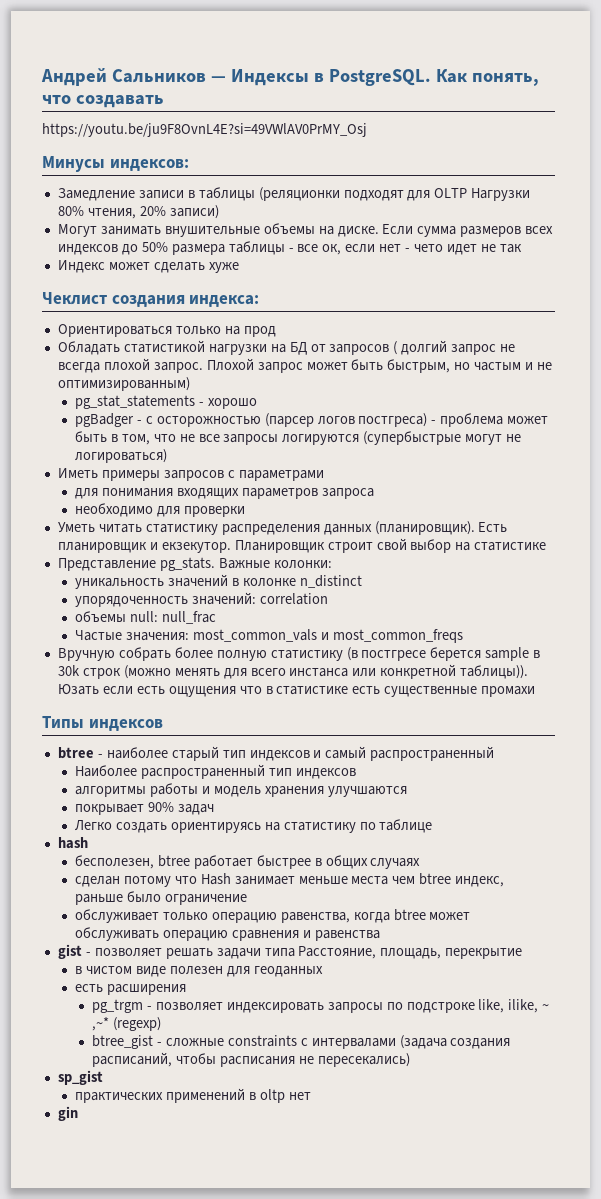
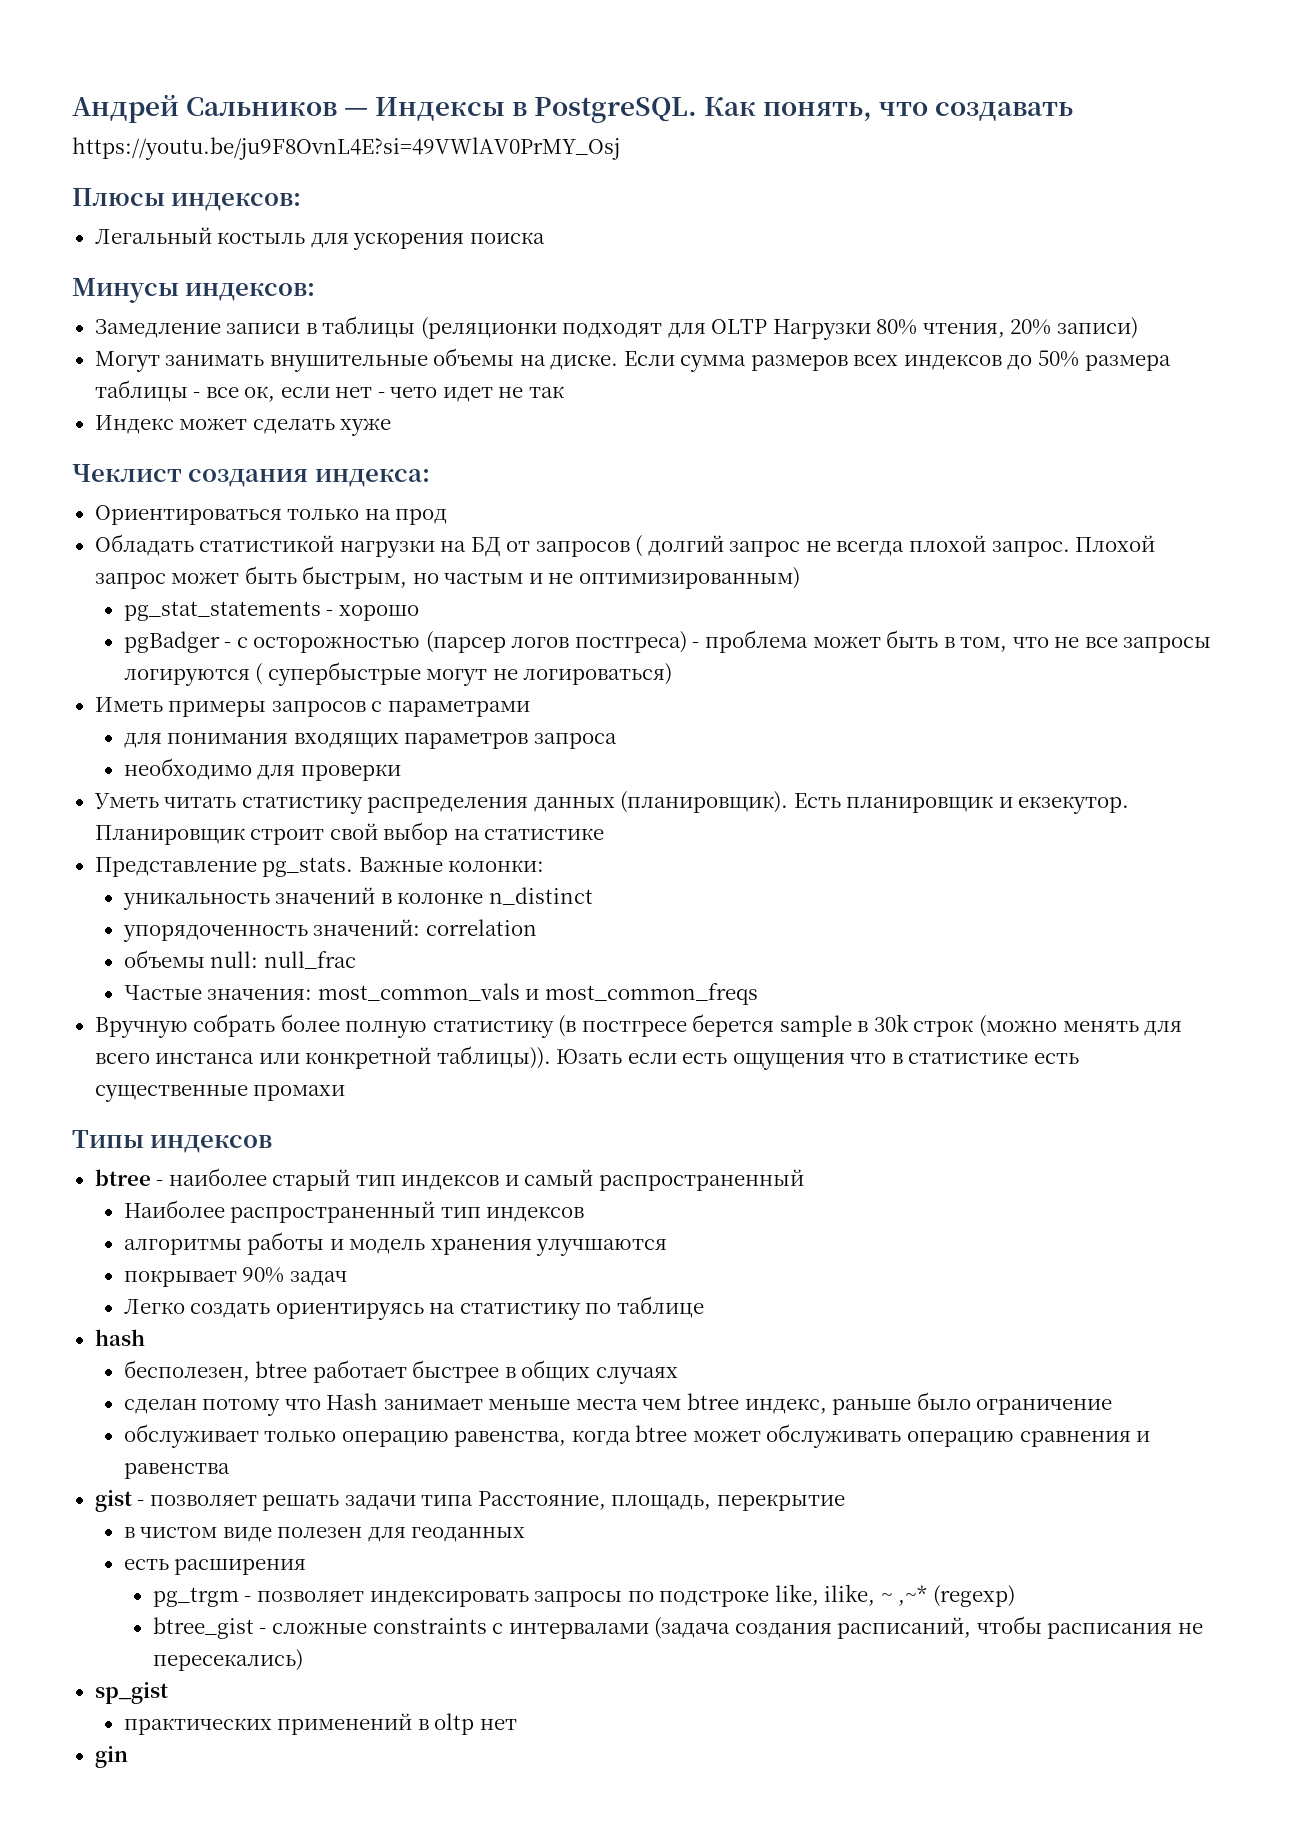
(367, 130) none -> [72,188,302,211] [94,227,545,250] // Плюсы индексов: // Легальный костыль для ускорения поиска
[363,431,462,445] (супербыстрые -> [255,662,421,686] ( супербыстрые

